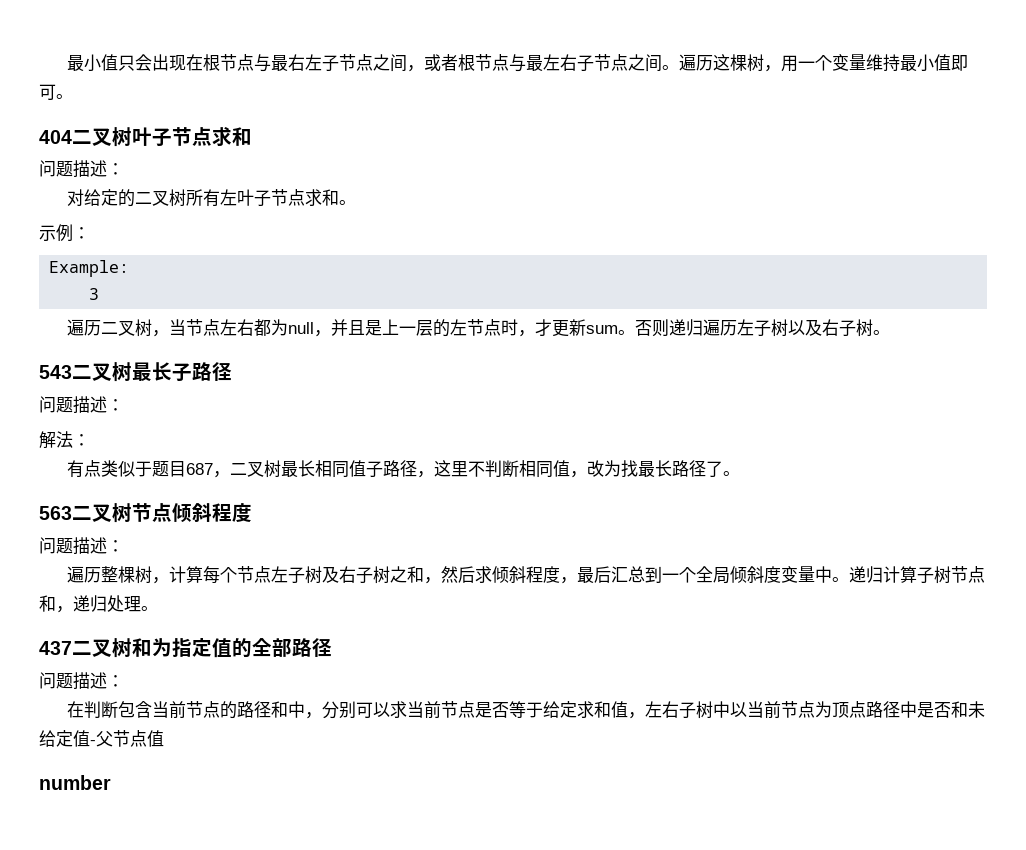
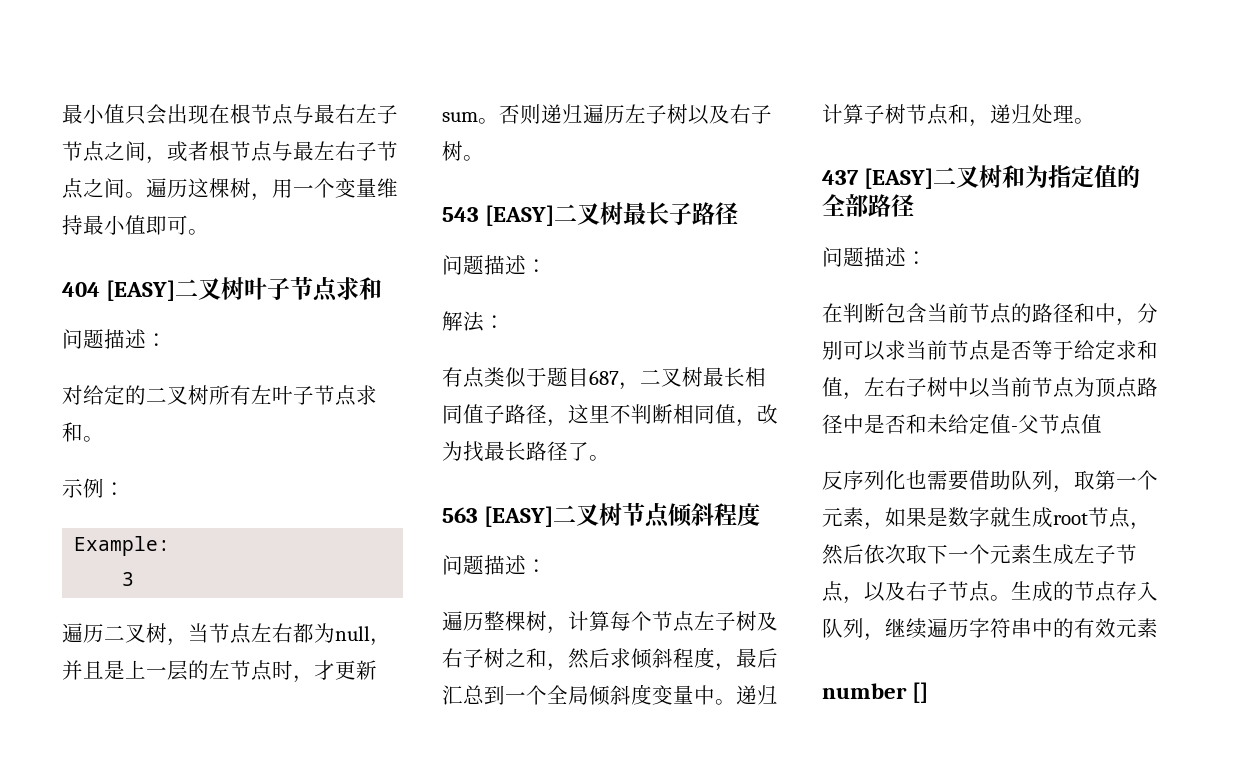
(72, 137) none -> [106,280,176,301] [EASY]
(72, 372) none -> [485,205,555,226] [EASY]
(72, 513) none -> [484,506,554,527] [EASY]
(72, 648) none -> [864,168,934,189] [EASY]
(164, 738) none -> [822,470,1158,493] [822,507,1151,530] [822,544,1137,565] [822,581,1158,604] [822,618,1158,641] // 反序列化也需要借助队列，取第一个元素，如果是数字就生成root节点，然后依次取下一个元素生成左子节点，以及右子节点。生成的节点存入队列，继续遍历字符串中的有效元素
(111, 782) none -> [912,682,929,703] []

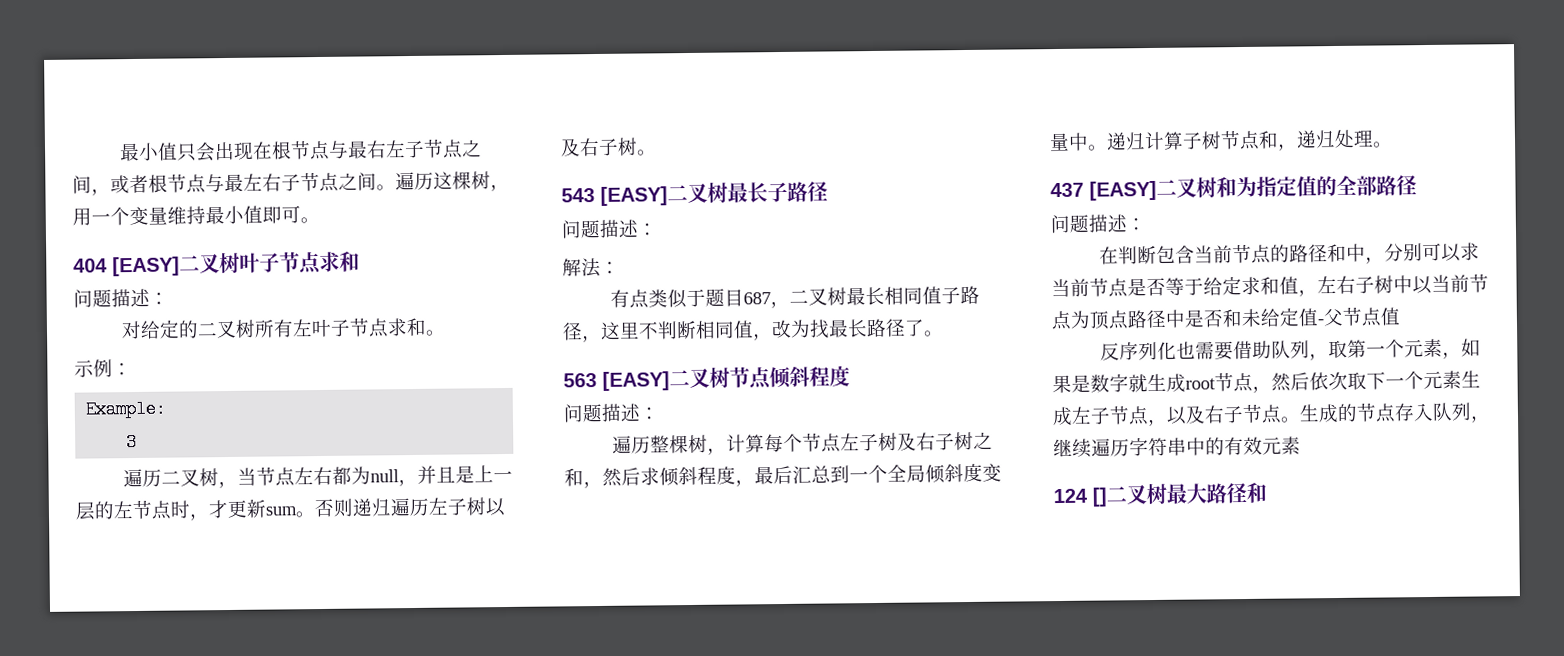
[822,682,929,703] number [] -> [1053,482,1267,507] 124 []二叉树最大路径和

